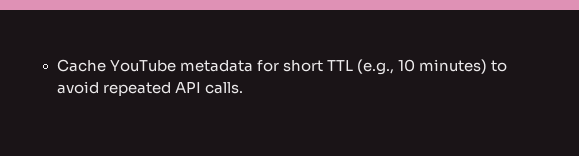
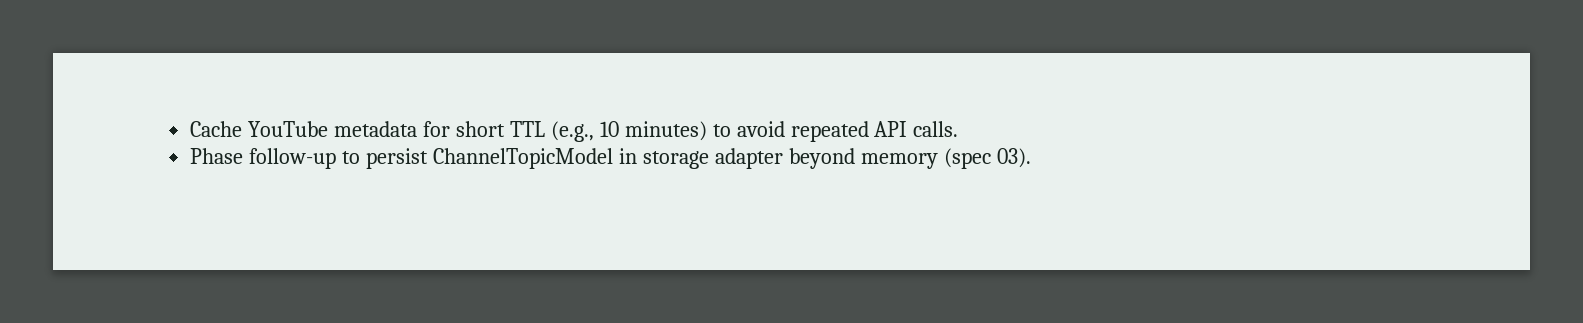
(243, 88) none -> [190,148,1031,169] // Phase follow-up to persist ChannelTopicModel in storage adapter beyond memory (spec 03).

